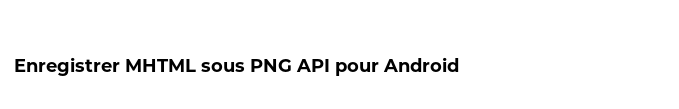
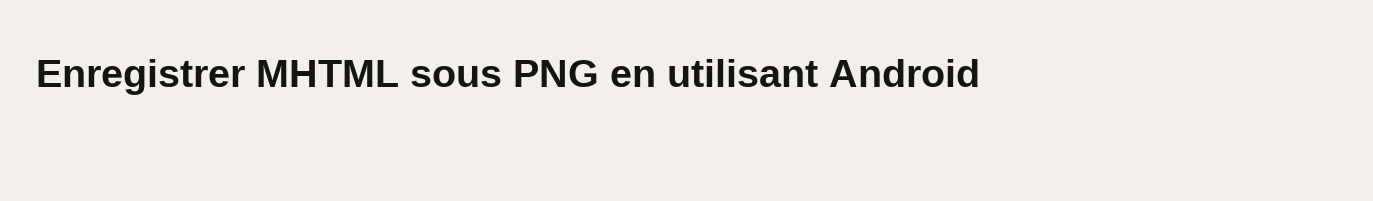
[296,59,379,76] API pour -> [610,59,818,87] en utilisant

